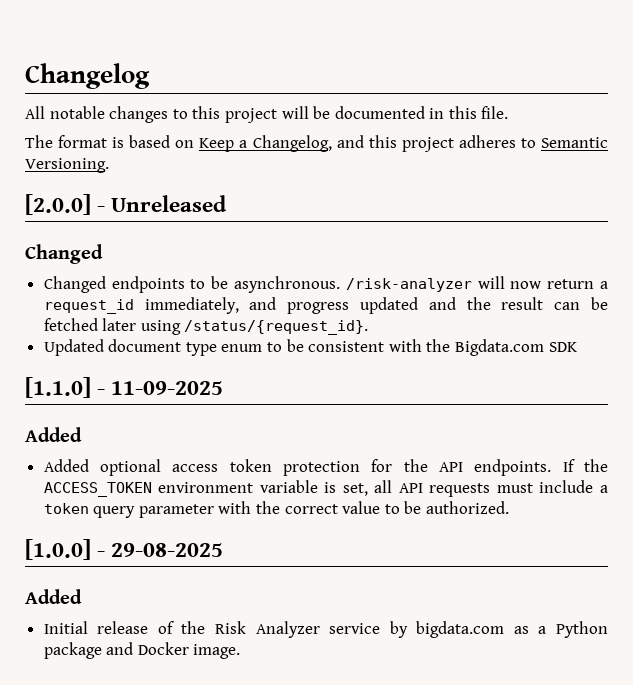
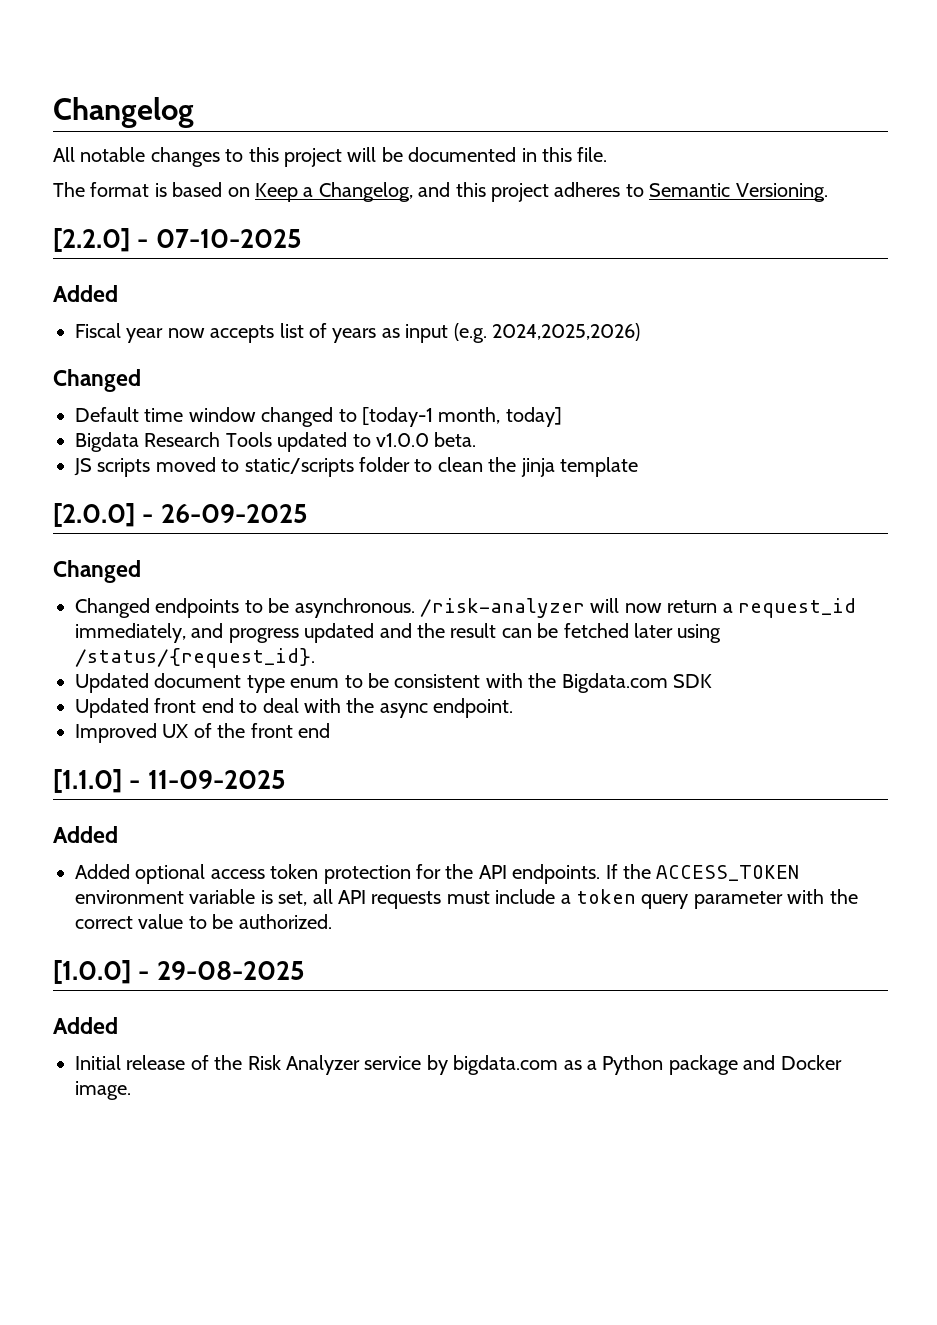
(109, 165) none -> [53,228,302,252] [53,285,118,302] [75,323,640,343] [53,369,141,392] [75,407,562,427] [75,432,477,452] [74,457,638,477] // [2.2.0] - 07-10-2025 // Added // Fiscal year now accepts list of years as input (e.g. 2024,2025,2026) // Changed // Default time window changed to [today-1 month, today] // Bigdata Research Tools updated to v1.0.0 beta. // JS scripts moved to static/scripts folder to clean the jinja template
[111,195,228,212] Unreleased -> [160,504,308,523] 26-09-2025
(577, 347) none -> [75,698,514,718] [75,723,330,743] // Updated front end to deal with the async endpoint. // Improved UX of the front end

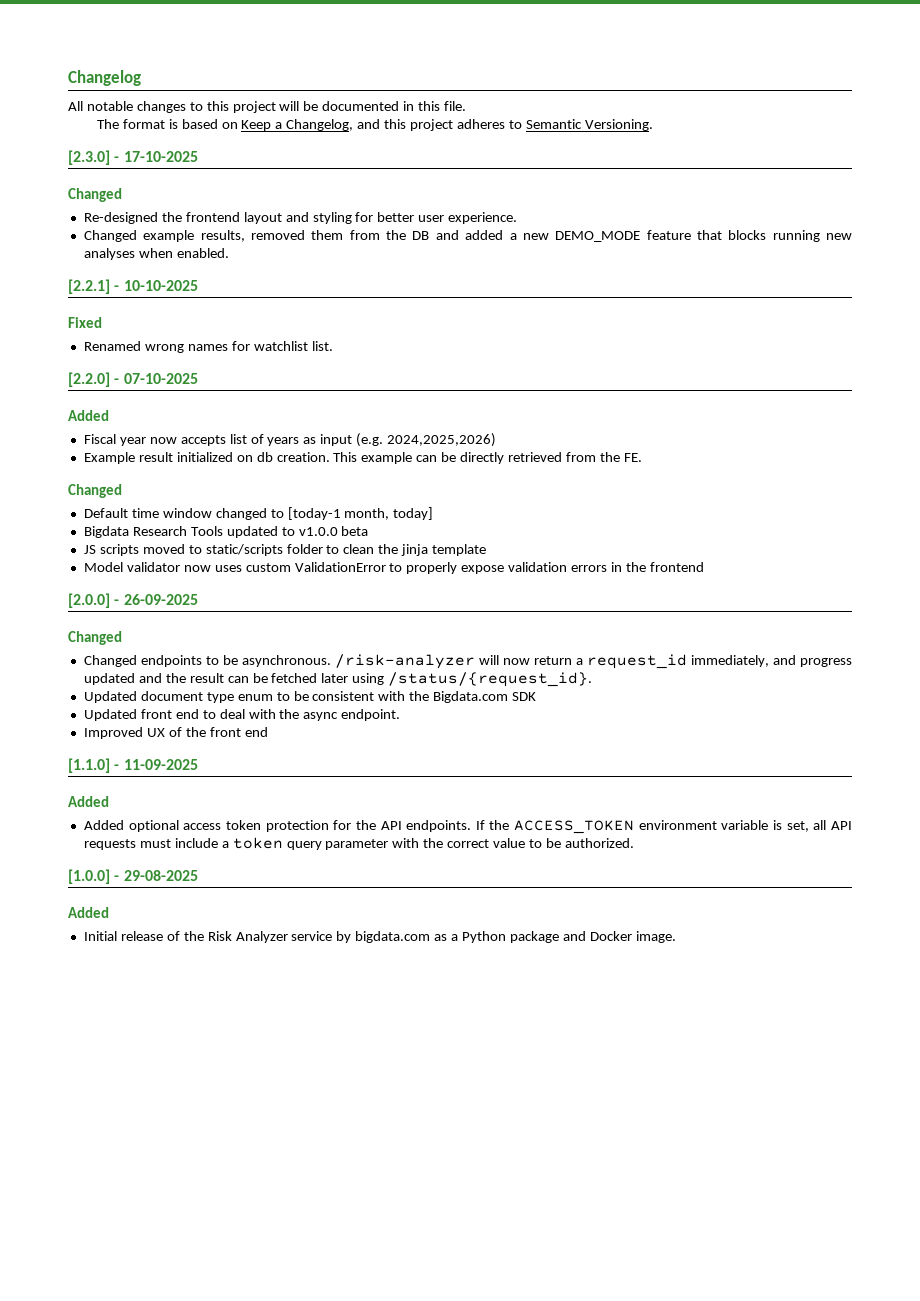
(828, 192) none -> [68,150,198,165] [68,188,122,202] [83,212,518,224] [83,230,853,242] [83,248,229,260] [68,279,198,294] [68,317,102,328] [83,341,333,353] // [2.3.0] - 17-10-2025 // Changed // Re-designed the frontend layout and styling for better user experience. // Changed example results, removed them from the DB and added a new DEMO_MODE feature that blocks running new analyses when enabled. // [2.2.1] - 10-10-2025 // Fixed // Renamed wrong names for watchlist list.
(640, 332) none -> [83,452,642,464] // Example result initialized on db creation. This example can be directly retrieved from the FE.
[434,432,477,447] beta. -> [341,526,369,536] beta
(638, 467) none -> [83,562,704,574] // Model validator now uses custom ValidationError to properly expose validation errors in the frontend

